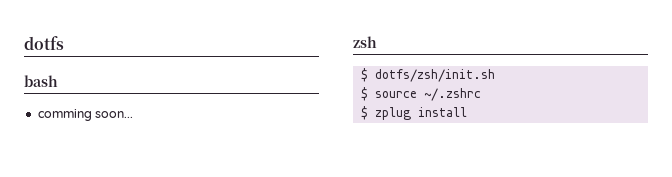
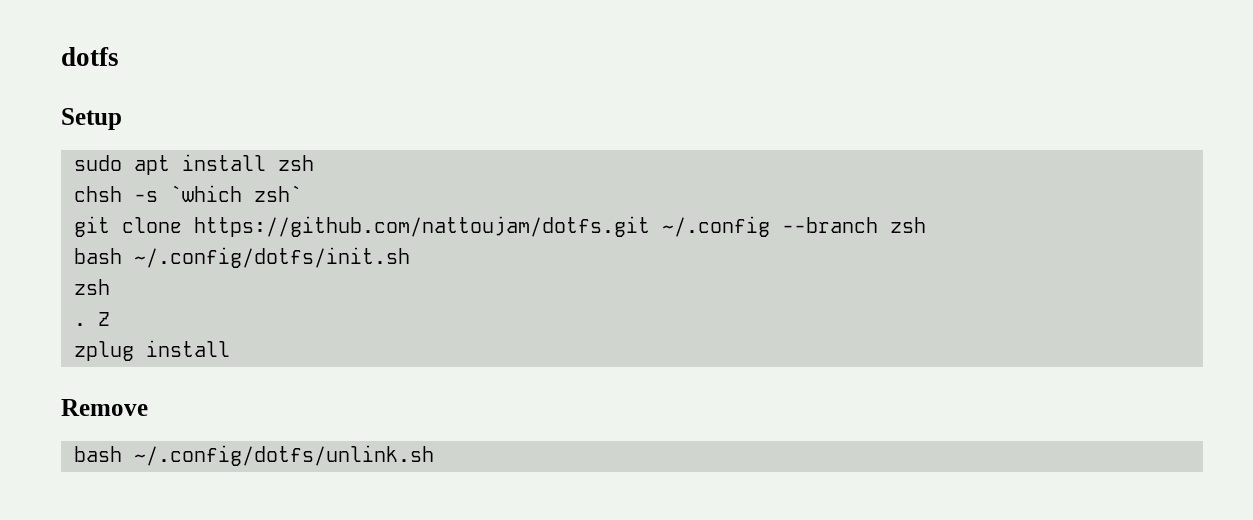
[24,75,58,87] [37,109,134,121] [353,36,377,48] [360,68,495,82] [360,87,481,101] [360,106,368,120] // bash // comming soon... // zsh // $ dotfs/zsh/init.sh // $ source ~/.zshrc // $ -> [61,108,122,130] [73,154,314,175] [73,185,302,202] [73,216,926,237] [73,247,410,268] [73,279,110,295] [73,312,110,326] // Setup // sudo apt install zsh // chsh -s `which zsh` // git clone https://github.com/nattoujam/dotfs.git ~/.config --branch zsh // bash ~/.config/dotfs/init.sh // zsh // . Z //
(467, 112) none -> [61,399,148,416] [73,445,434,466] // Remove // bash ~/.config/dotfs/unlink.sh

